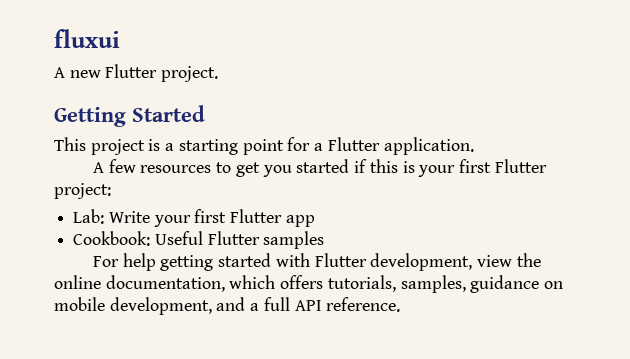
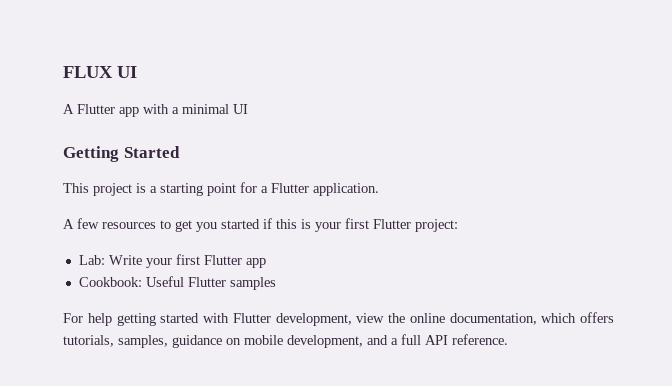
[54,29,120,48] [54,64,219,82] fluxui // A new Flutter project. -> [63,66,137,78] [63,104,248,117] FLUX UI // A Flutter app with a minimal UI

